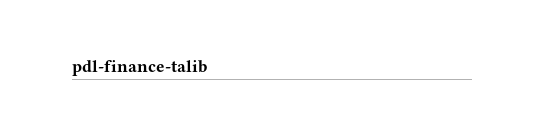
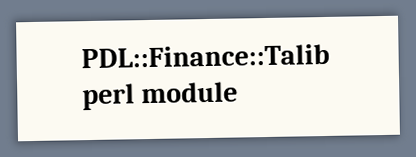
[72,60,207,76] pdl-finance-talib -> [81,43,330,69] [82,81,239,111] PDL::Finance::Talib perl module

